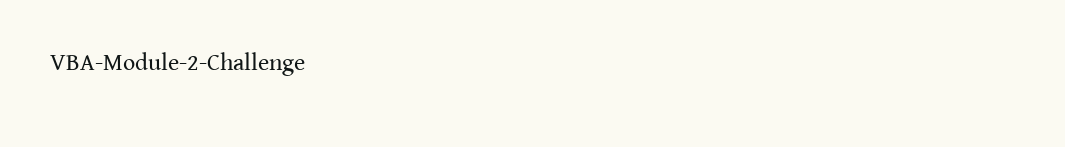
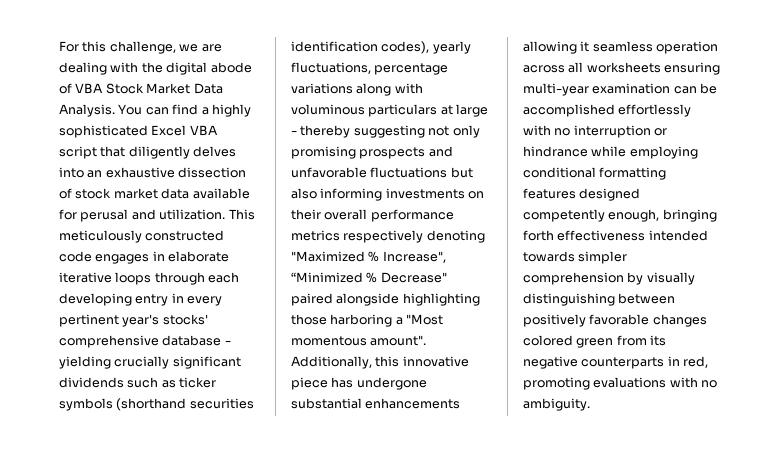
[50,52,305,76] VBA-Module-2-Challenge -> [59,41,222,54] [59,62,252,75] [59,83,223,94] [59,104,251,117] [59,125,218,138] [59,146,237,159] [59,167,247,178] [59,188,250,199] [59,209,255,222] [59,230,225,243] [59,251,230,264] [59,272,240,285] [59,293,223,306] [59,314,208,327] [59,335,231,348] [59,356,241,369] [59,377,217,388] [59,398,254,411] [291,41,471,54] [291,62,449,75] [291,83,423,96] [291,104,489,117] [291,125,480,138] [291,146,453,159] [291,167,473,178] [291,188,485,201] [291,209,454,222] [291,230,485,243] [291,251,446,263] [291,272,447,283] [291,293,480,306] [291,314,444,327] [291,335,427,346] [291,356,469,369] [291,377,427,390] [291,398,461,409] [523,41,719,54] [523,62,721,75] [523,83,718,96] [523,104,692,117] [523,125,668,138] [523,146,698,159] [523,167,667,180] [523,188,641,201] [523,209,717,222] [523,230,708,241] [523,251,628,264] [523,272,695,285] [523,293,676,306] [523,314,707,327] [523,335,667,348] [523,356,709,369] [523,377,718,390] [523,398,590,411] For this challenge, we are dealing with the digital abode of VBA Stock Market Data Analysis. You can find a highly sophisticated Excel VBA script that diligently delves into an exhaustive dissection of stock market data available for perusal and utilization. This meticulously constructed code engages in elaborate iterative loops through each developing entry in every pertinent year's stocks' comprehensive database - yielding crucially significant dividends such as ticker symbols (shorthand securities identification codes), yearly fluctuations, percentage variations along with voluminous particulars at large - thereby suggesting not only promising prospects and unfavorable fluctuations but also informing investments on their overall performance metrics respectively denoting "Maximized % Increase", “Minimized % Decrease" paired alongside highlighting those harboring a "Most momentous amount". Additionally, this innovative piece has undergone substantial enhancements allowing it seamless operation across all worksheets ensuring multi-year examination can be accomplished effortlessly with no interruption or hindrance while employing conditional formatting features designed competently enough, bringing forth effectiveness intended towards simpler comprehension by visually distinguishing between positively favorable changes colored green from its negative counterparts in red, promoting evaluations with no ambiguity.

